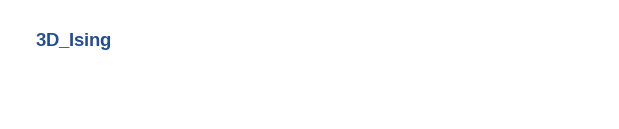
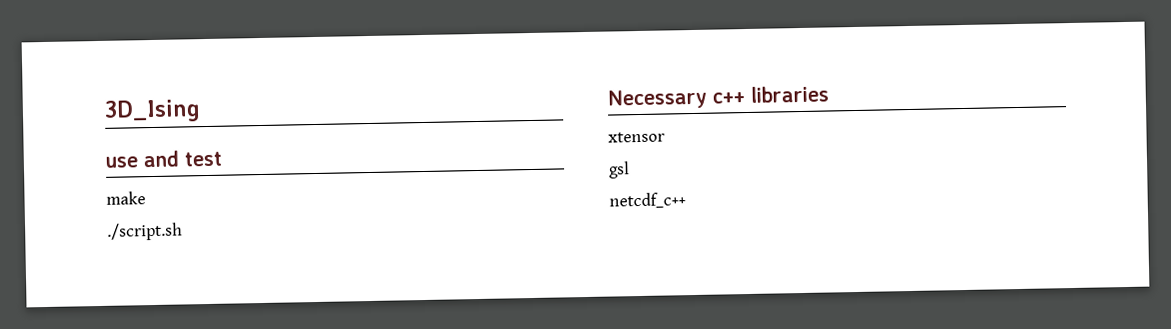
(111, 41) none -> [105,150,222,168] [106,191,146,205] [107,222,183,241] [607,85,829,110] [608,131,665,143] [608,161,630,179] [609,192,686,209] // use and test // make // ./script.sh // Necessary c++ libraries // xtensor // gsl // netcdf_c++

